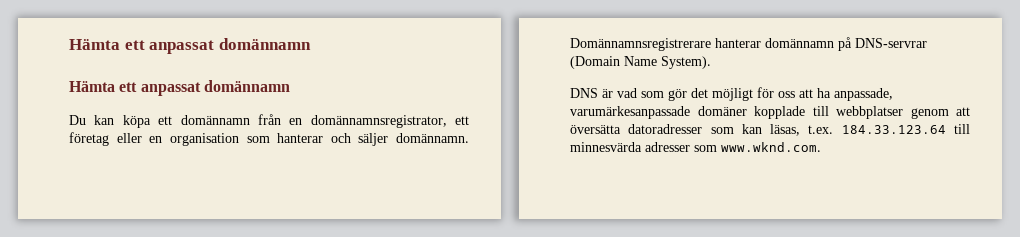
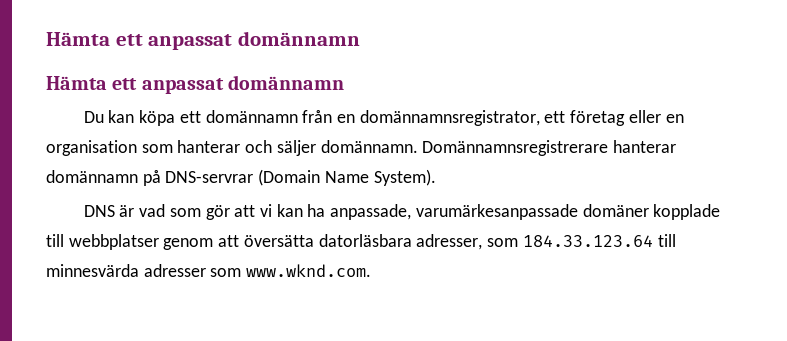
[691,87,813,101] det möjligt för oss att -> [234,204,303,217] att vi kan
[628,124,834,136] datoradresser som kan läsas, t.ex. -> [318,234,519,250] datorläsbara adresser, som

